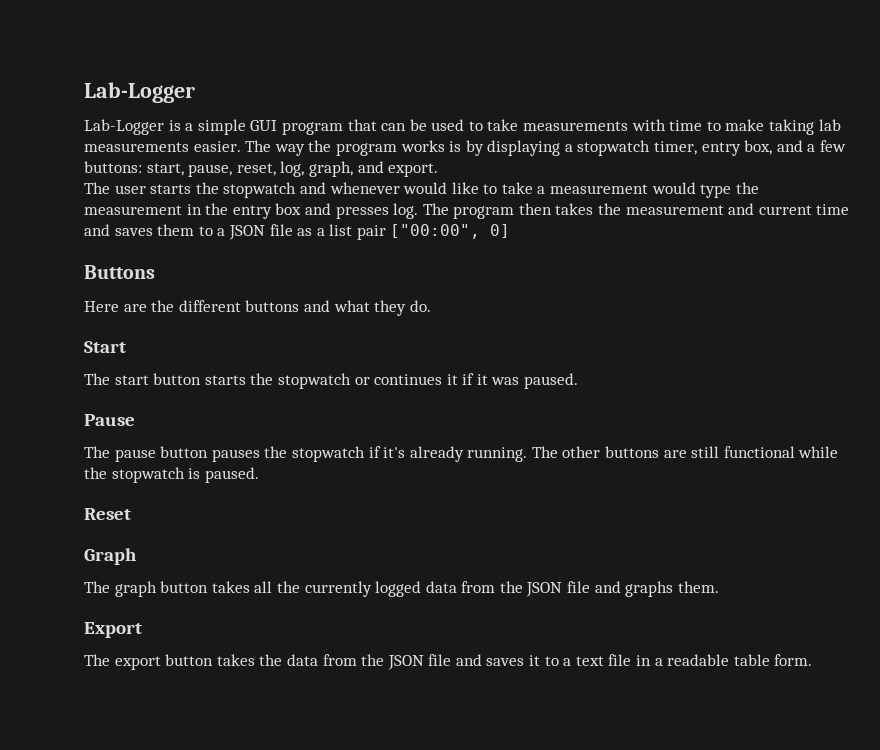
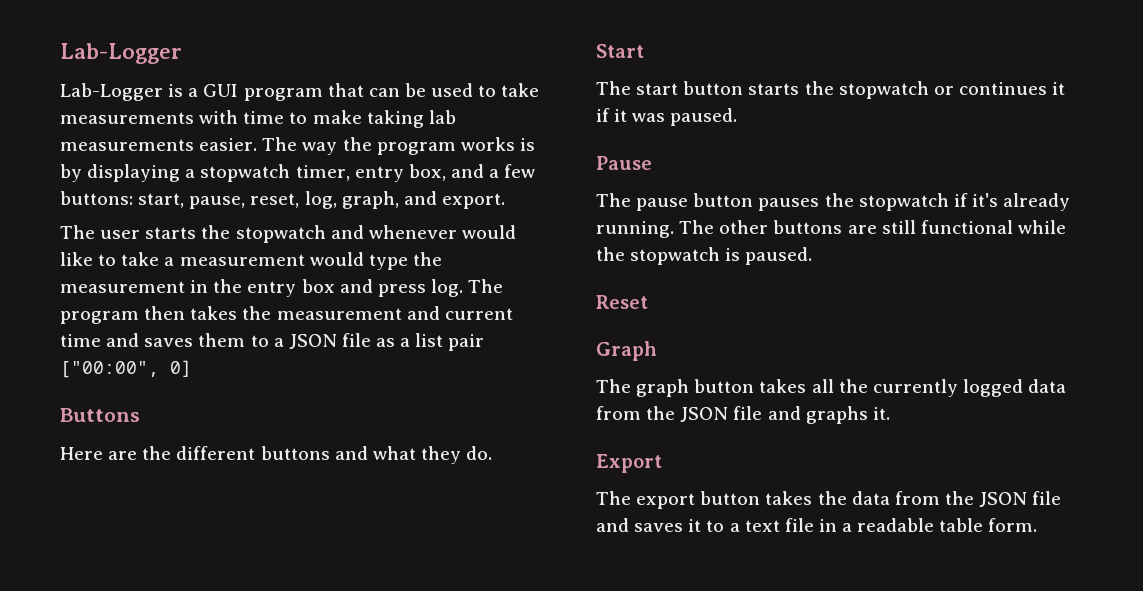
[197,119,246,135] simple -> (199, 92) none
[335,206,389,219] presses -> [377,284,426,297] press
[677,581,719,593] them. -> [872,407,890,420] it.

